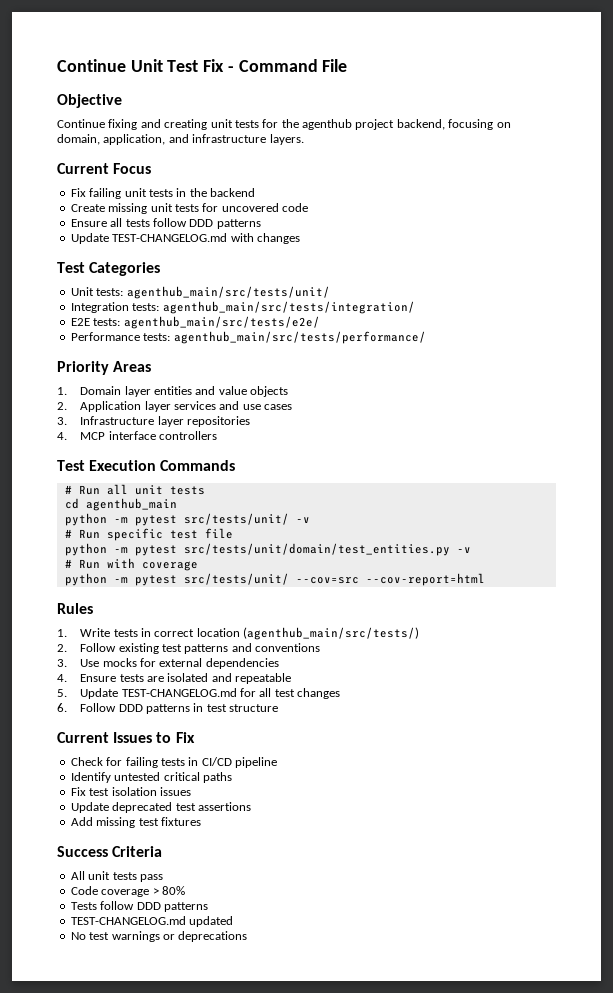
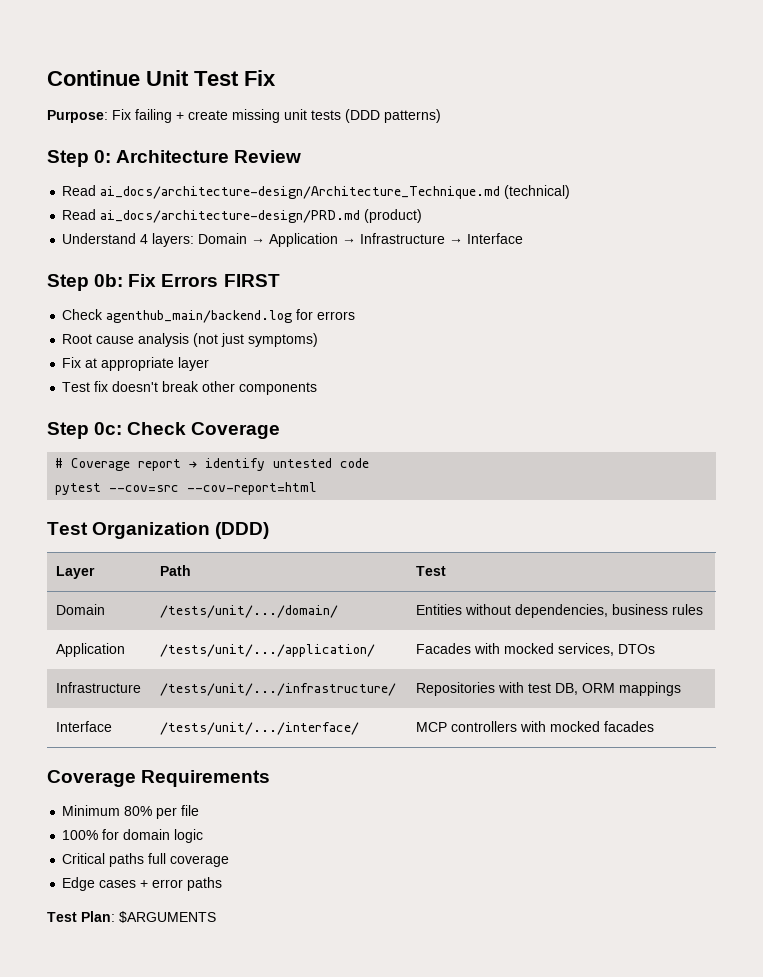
[227,59,348,72] [57,94,122,108] [57,119,511,130] [57,134,304,145] [57,163,152,174] [70,188,255,199] [70,203,308,214] [70,218,261,229] [70,233,300,244] [57,262,161,276] [70,286,330,299] [70,301,415,314] [70,316,320,329] [70,331,426,344] [57,361,152,375] [57,386,289,397] [57,401,293,412] [57,416,251,427] [57,431,218,440] [57,460,236,471] [64,484,205,495] [64,498,177,511] [64,513,310,526] [64,528,233,541] [64,543,471,556] [64,558,198,571] [64,573,485,586] [57,603,93,614] [57,627,420,640] [57,643,321,654] [57,658,279,669] [57,673,292,684] [57,688,341,699] [57,703,279,714] [57,732,195,743] [70,757,277,768] [70,772,232,783] [70,787,191,796] [70,802,251,813] [70,817,201,828] [57,846,163,857] [70,871,163,882] [70,886,185,897] [70,901,208,912] [70,916,234,927] [70,931,248,942] - Command File // Objective // Continue fixing and creating unit tests for the agenthub project backend, focusing on domain, application, and infrastructure layers. // Current Focus // Fix failing unit tests in the backend // Create missing unit tests for uncovered code // Ensure all tests follow DDD patterns // Update TEST-CHANGELOG.md with changes // Test Categories // Unit tests: agenthub_main/src/tests/unit/ // Integration tests: agenthub_main/src/tests/integration/ // E2E tests: agenthub_main/src/tests/e2e/ // Performance tests: agenthub_main/src/tests/performance/ // Priority Areas // 1. Domain layer entities and value objects // 2. Application layer services and use cases // 3. Infrastructure layer repositories // 4. MCP interface controllers // Test Execution Commands // # Run all unit tests // cd agenthub_main // python -m pytest src/tests/unit/ -v // # Run specific test file // python -m pytest src/tests/unit/domain/test_entities.py -v // # Run with coverage // python -m pytest src/tests/unit/ --cov=src --cov-report=html // Rules // 1. Write tests in correct location (agenthub_main/src/tests/) // 2. Follow existing test patterns and conventions // 3. Use mocks for external dependencies // 4. Ensure tests are isolated and repeatable // 5. Update TEST-CHANGELOG.md for all test changes // 6. Follow DDD patterns in test structure // Current Issues to Fix // Check for failing tests in CI/CD pipeline // Identify untested critical paths // Fix test isolation issues // Update deprecated test assertions // Add missing test fixtures // Success Criteria // All unit tests pass // Code coverage > 80% // Tests follow DDD patterns // TEST-CHANGELOG.md updated // No test warnings or deprecations -> [47,109,441,123] [47,150,302,167] [62,185,571,199] [62,209,423,223] [62,233,524,247] [47,274,280,291] [62,309,356,323] [62,333,319,347] [62,357,210,371] [62,381,318,395] [47,422,281,439] [55,458,370,471] [55,482,318,495] [47,522,270,539] [56,566,96,579] [160,565,192,576] [416,566,447,576] [56,604,106,615] [160,605,339,618] [416,604,704,618] [56,643,126,657] [160,644,376,657] [416,643,656,656] [56,682,142,693] [160,683,397,696] [416,682,682,696] [56,721,113,732] [160,722,360,735] [416,721,655,732] [47,770,271,787] [62,805,200,819] [62,829,204,843] [62,853,230,867] [62,877,223,891] [47,911,216,923] // Purpose: Fix failing + create missing unit tests (DDD patterns) // Step 0: Architecture Review // Read ai_docs/architecture-design/Architecture_Technique.md (technical) // Read ai_docs/architecture-design/PRD.md (product) // Understand 4 layers: Domain → Application → Infrastructure → Interface // Step 0b: Fix Errors FIRST // Check agenthub_main/backend.log for errors // Root cause analysis (not just symptoms) // Fix at appropriate layer // Test fix doesn't break other components // Step 0c: Check Coverage // # Coverage report → identify untested code // pytest --cov=src --cov-report=html // Test Organization (DDD) // Layer | Path | Test // Domain | /tests/unit/.../domain/ | Entities without dependencies, business rules // Application | /tests/unit/.../application/ | Facades with mocked services, DTOs // Infrastructure | /tests/unit/.../infrastructure/ | Repositories with test DB, ORM mappings // Interface | /tests/unit/.../interface/ | MCP controllers with mocked facades // Coverage Requirements // Minimum 80% per file // 100% for domain logic // Critical paths full coverage // Edge cases + error paths // Test Plan: $ARGUMENTS

